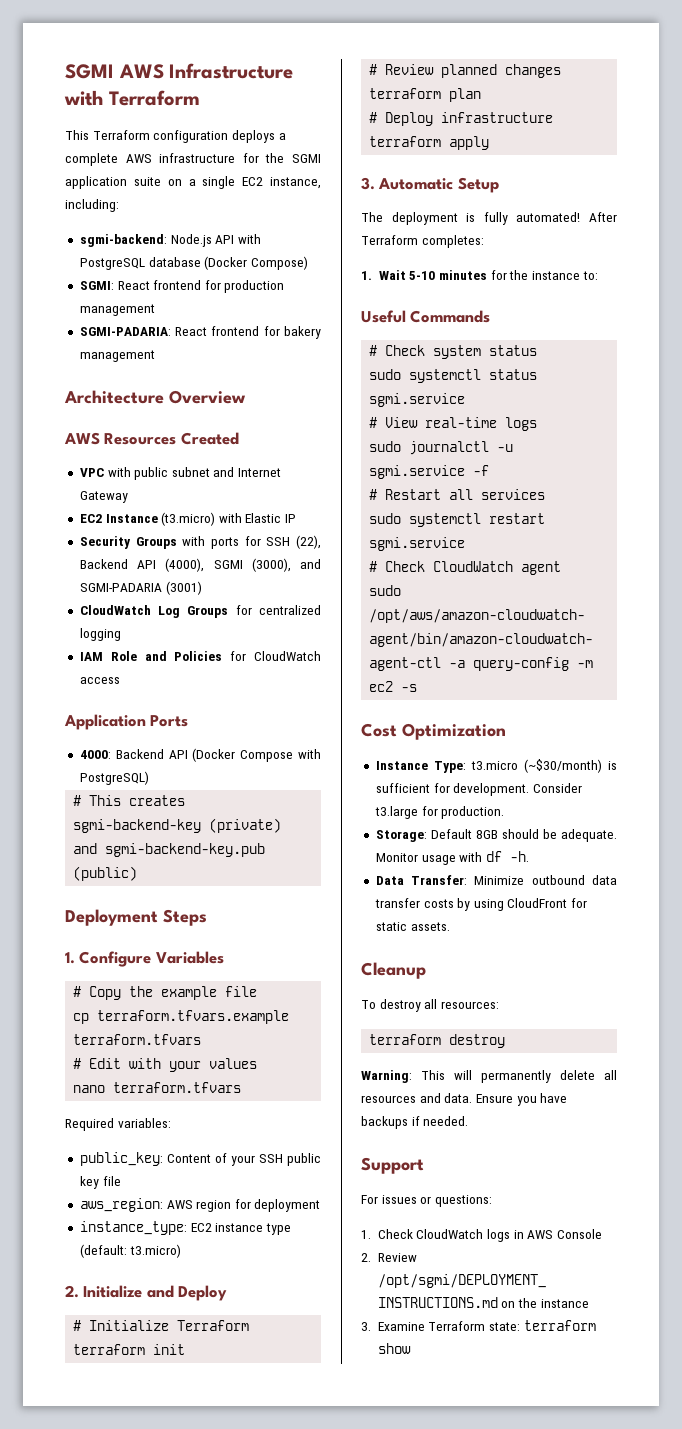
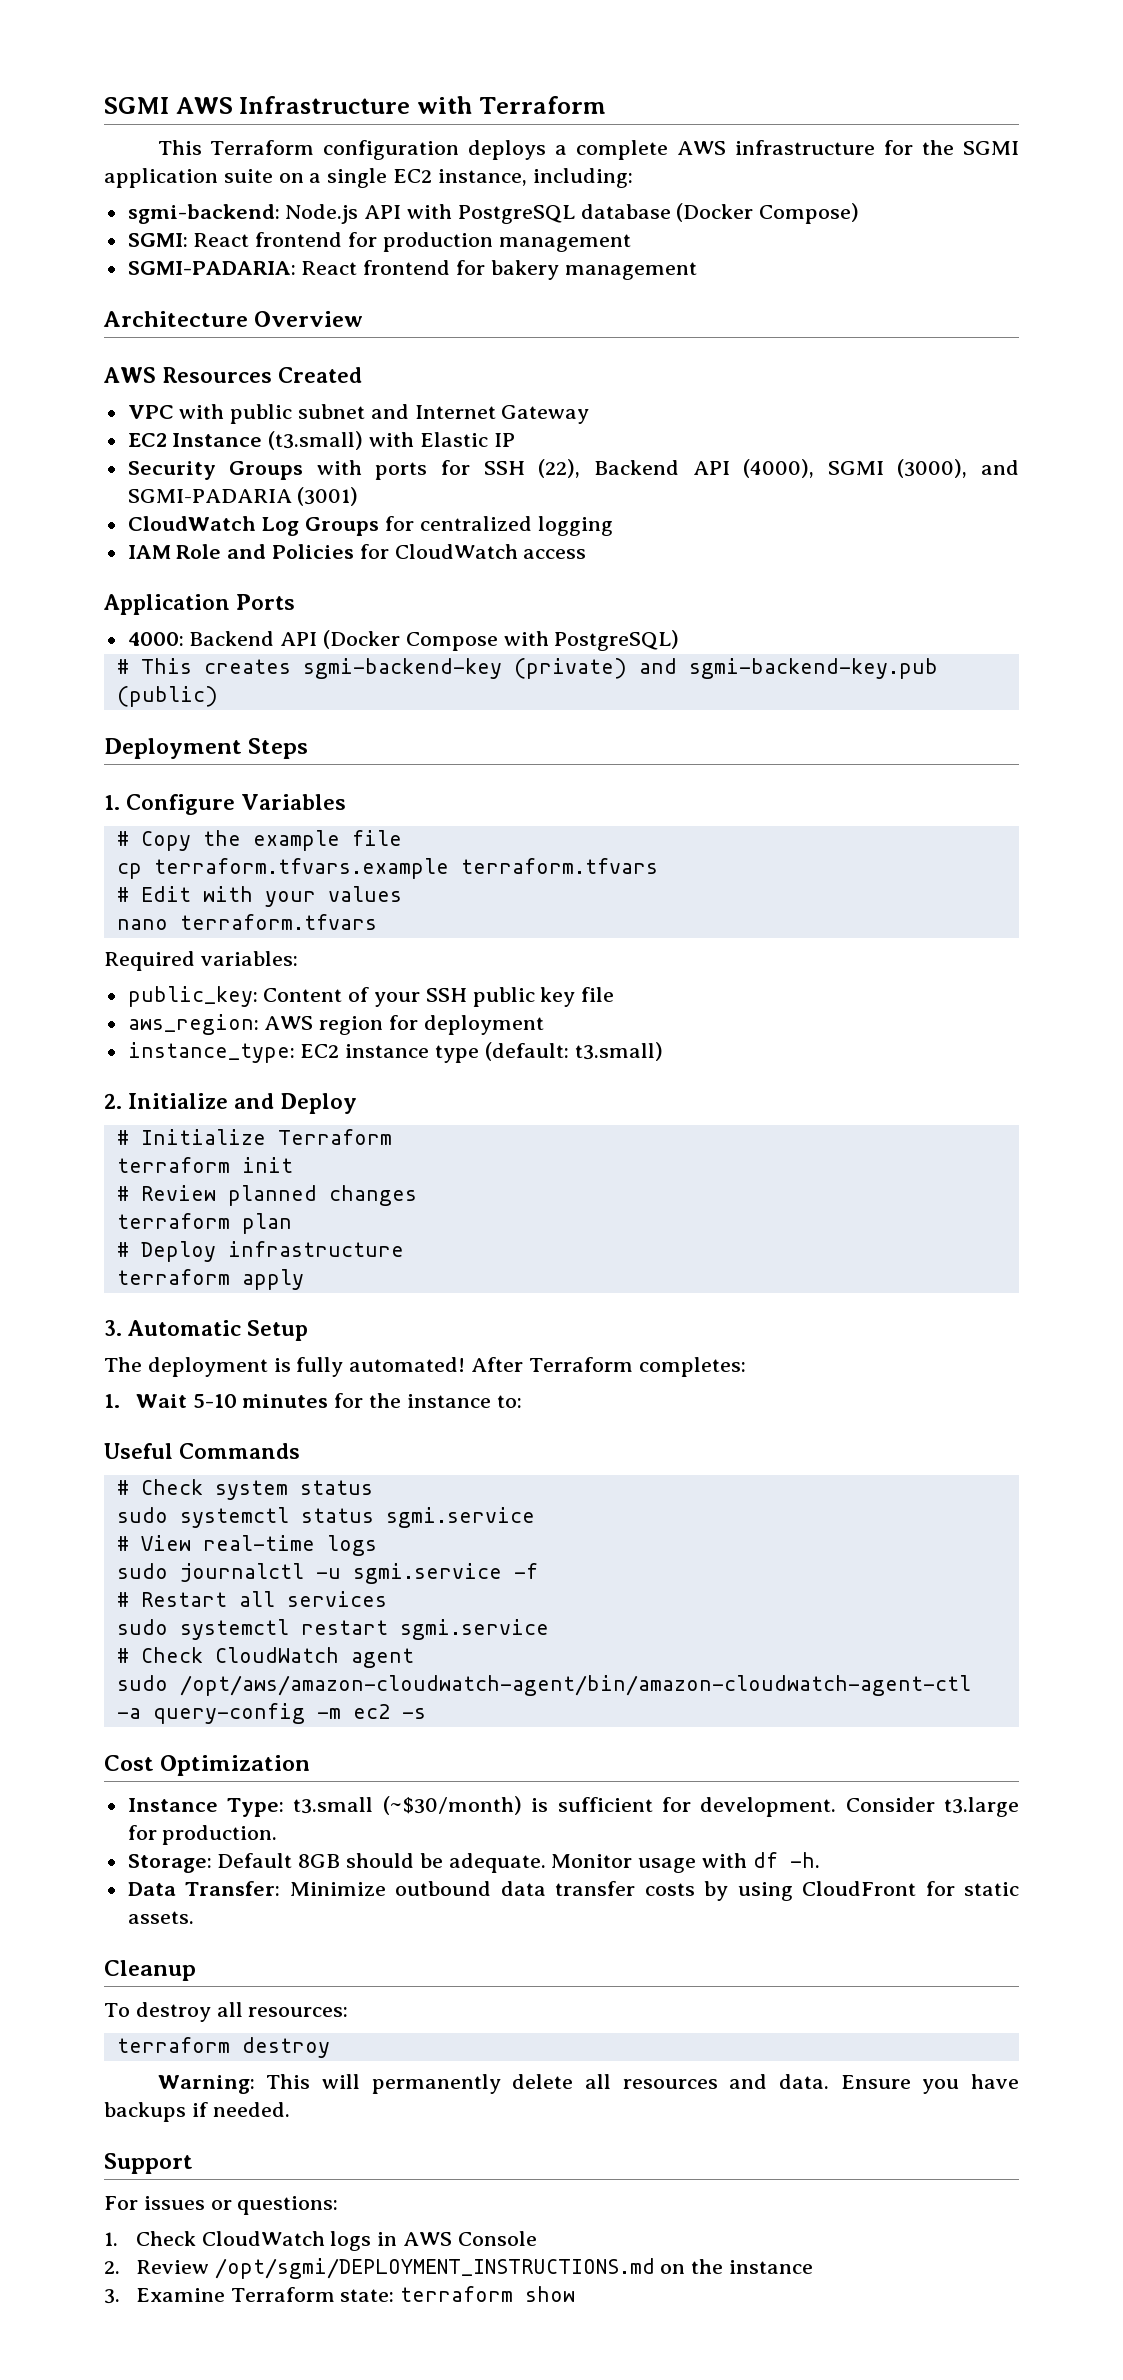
[161,512,216,526] (t3.micro) -> [268,431,364,450] (t3.small)
[129,1244,181,1258] t3.micro) -> [574,1042,663,1061] t3.small)
[470,761,518,770] t3.micro -> [293,1797,374,1814] t3.small

